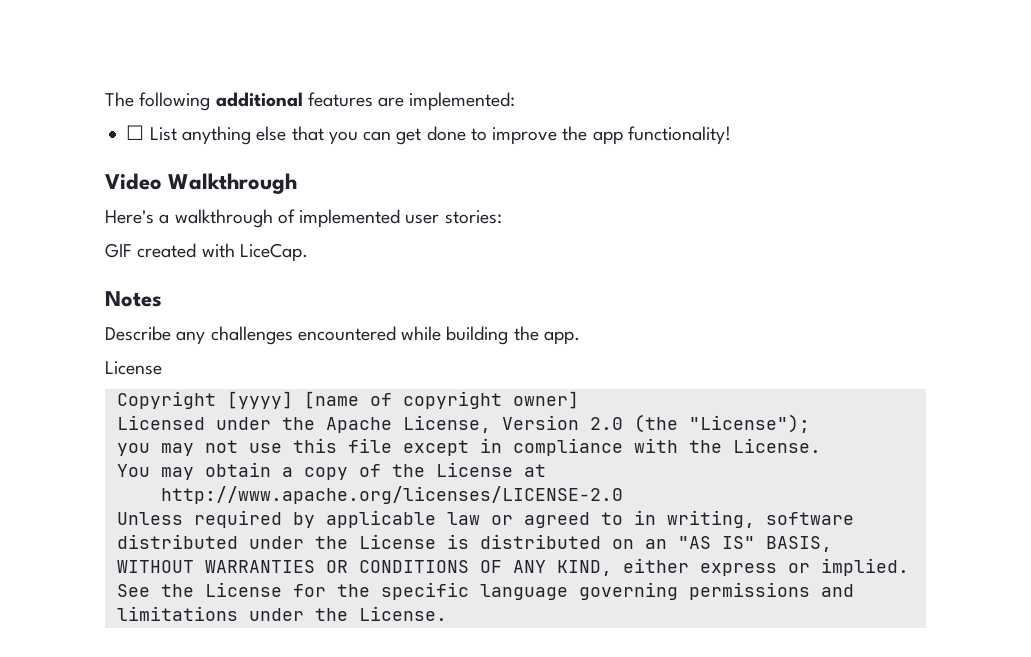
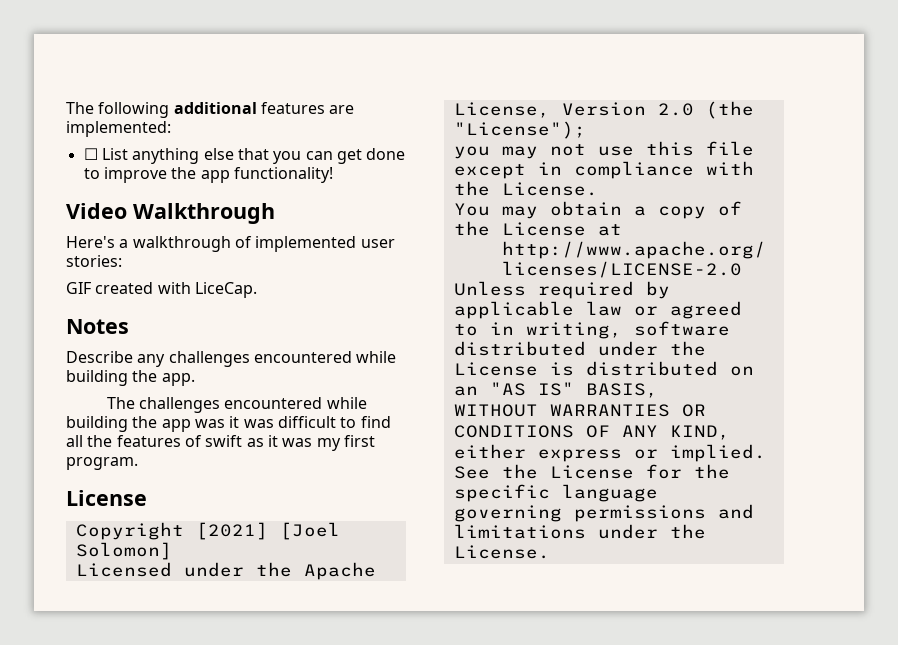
[105,361,162,375] [116,391,579,409] License // Copyright [yyyy] [name of copyright owner] -> [106,397,367,413] [66,416,391,432] [66,435,375,451] [66,457,138,470] [66,490,147,506] [75,522,340,540] [75,542,172,560] The challenges encountered while building the app was it was difficult to find all the features of swift as it was my first program. // License // Copyright [2021] [Joel Solomon]

